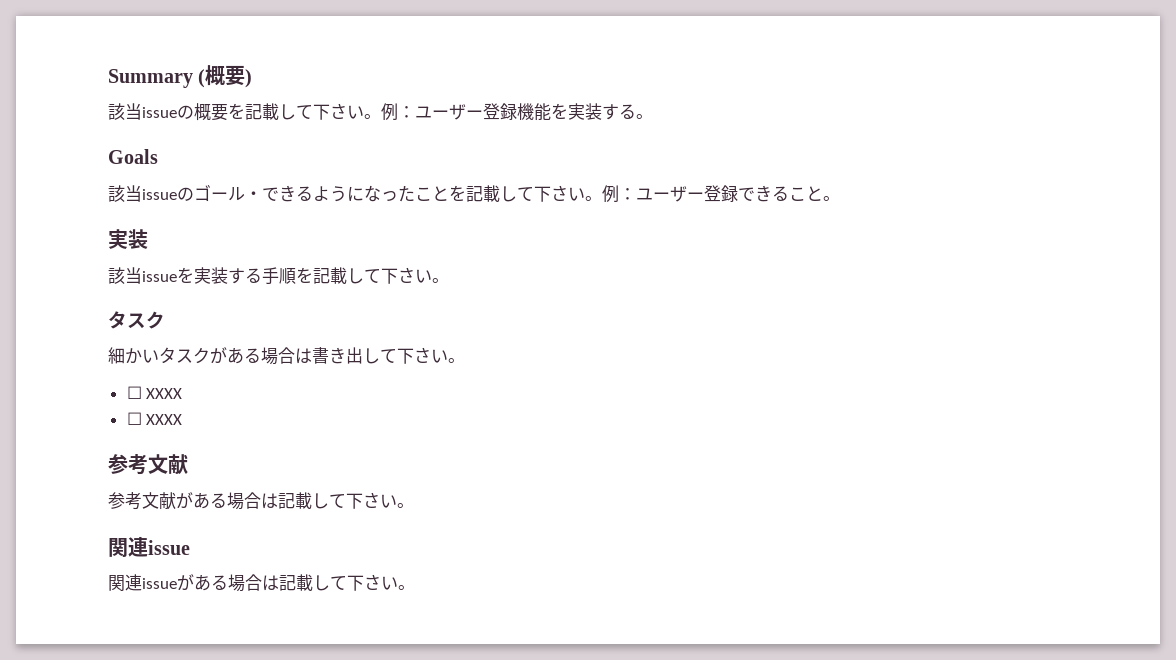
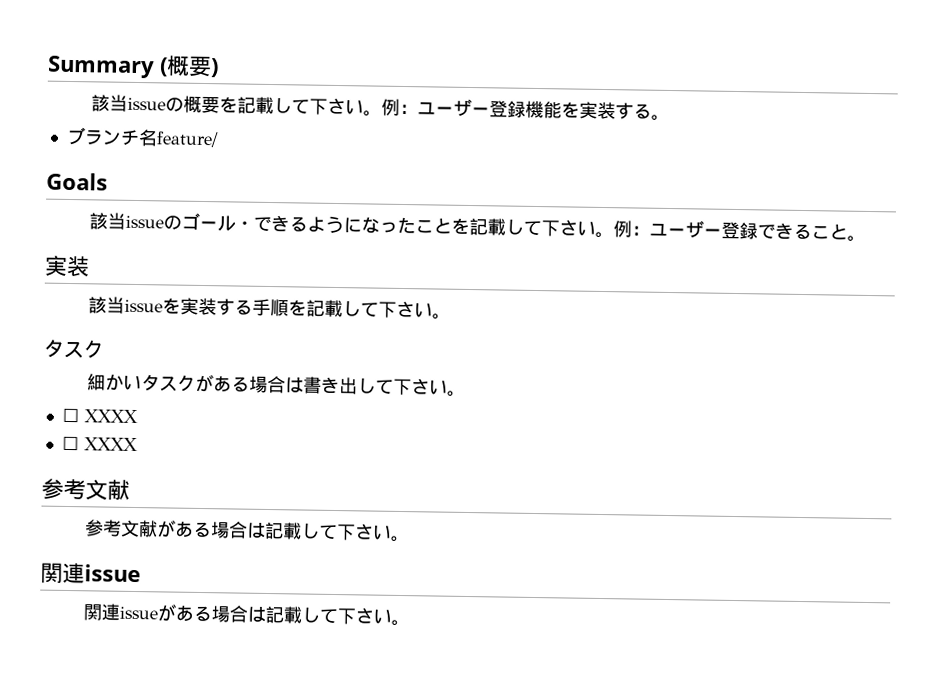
(653, 116) none -> [65,126,219,148] // ブランチ名feature/

